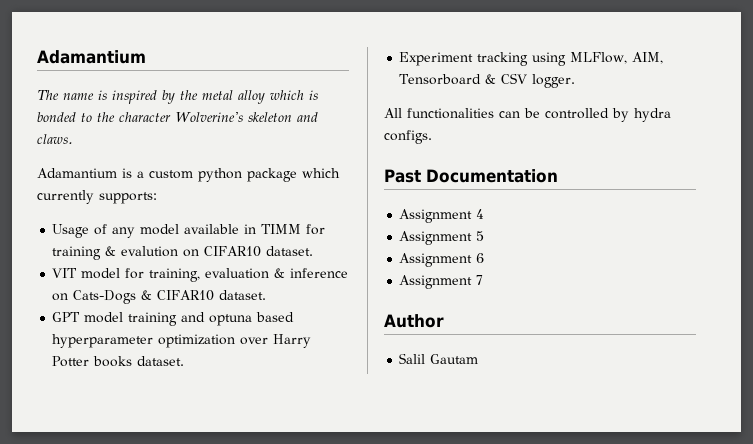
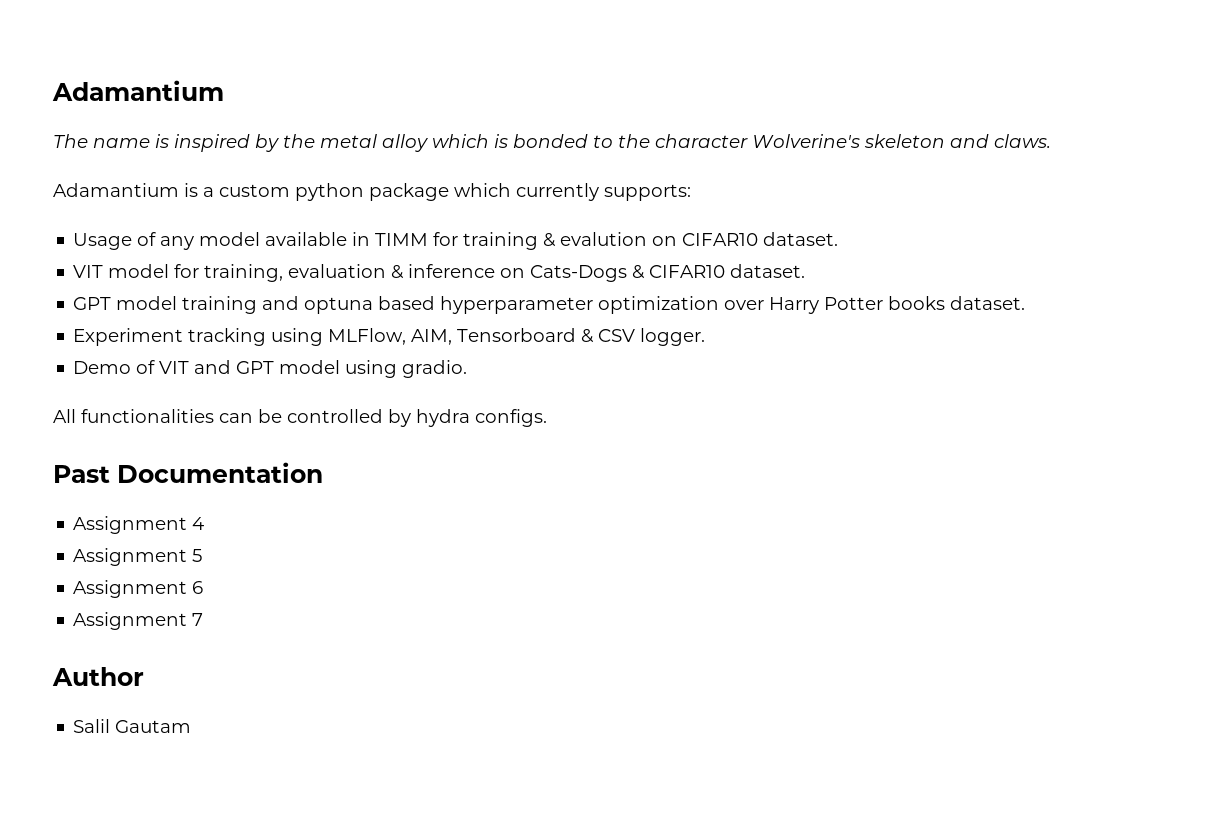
(576, 81) none -> [73,360,468,378] // Demo of VIT and GPT model using gradio.

